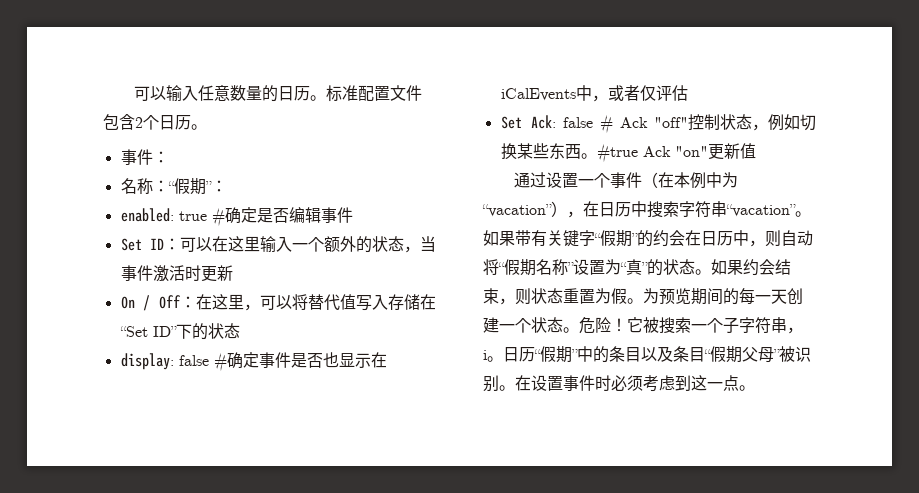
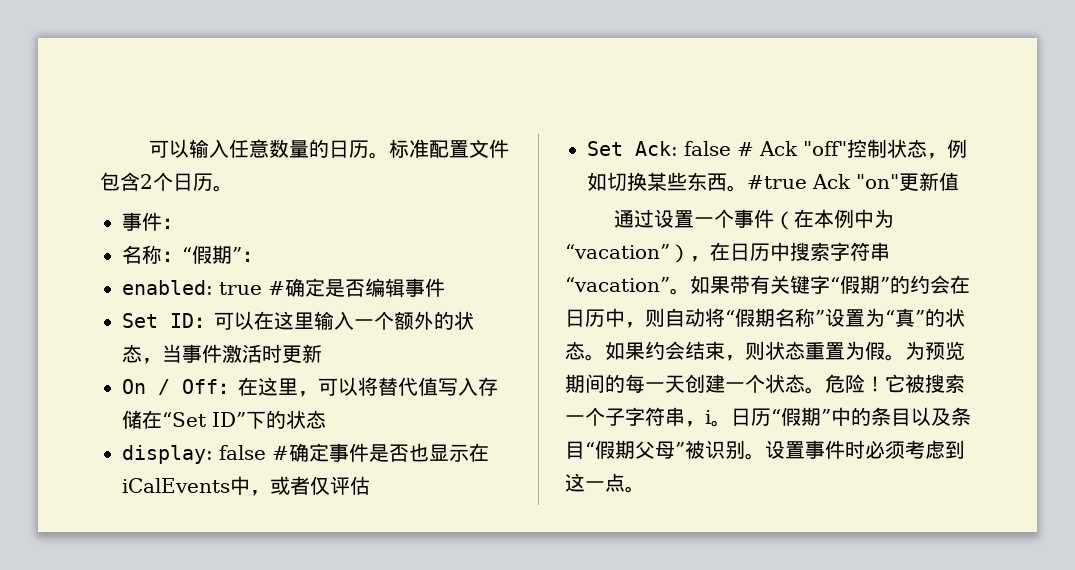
[515,375,531,391] 在 -> (765, 456) none

